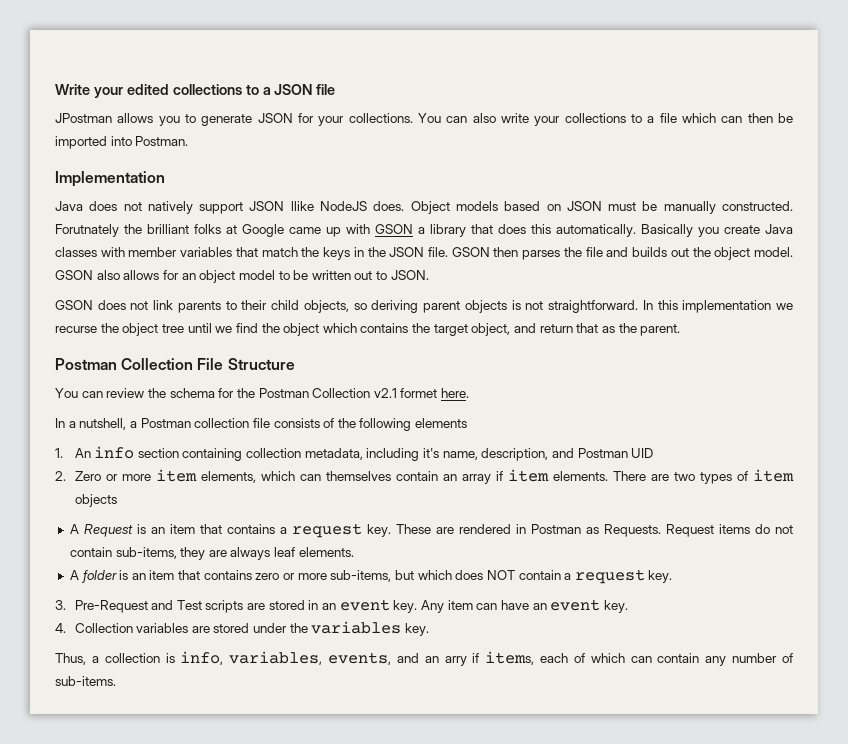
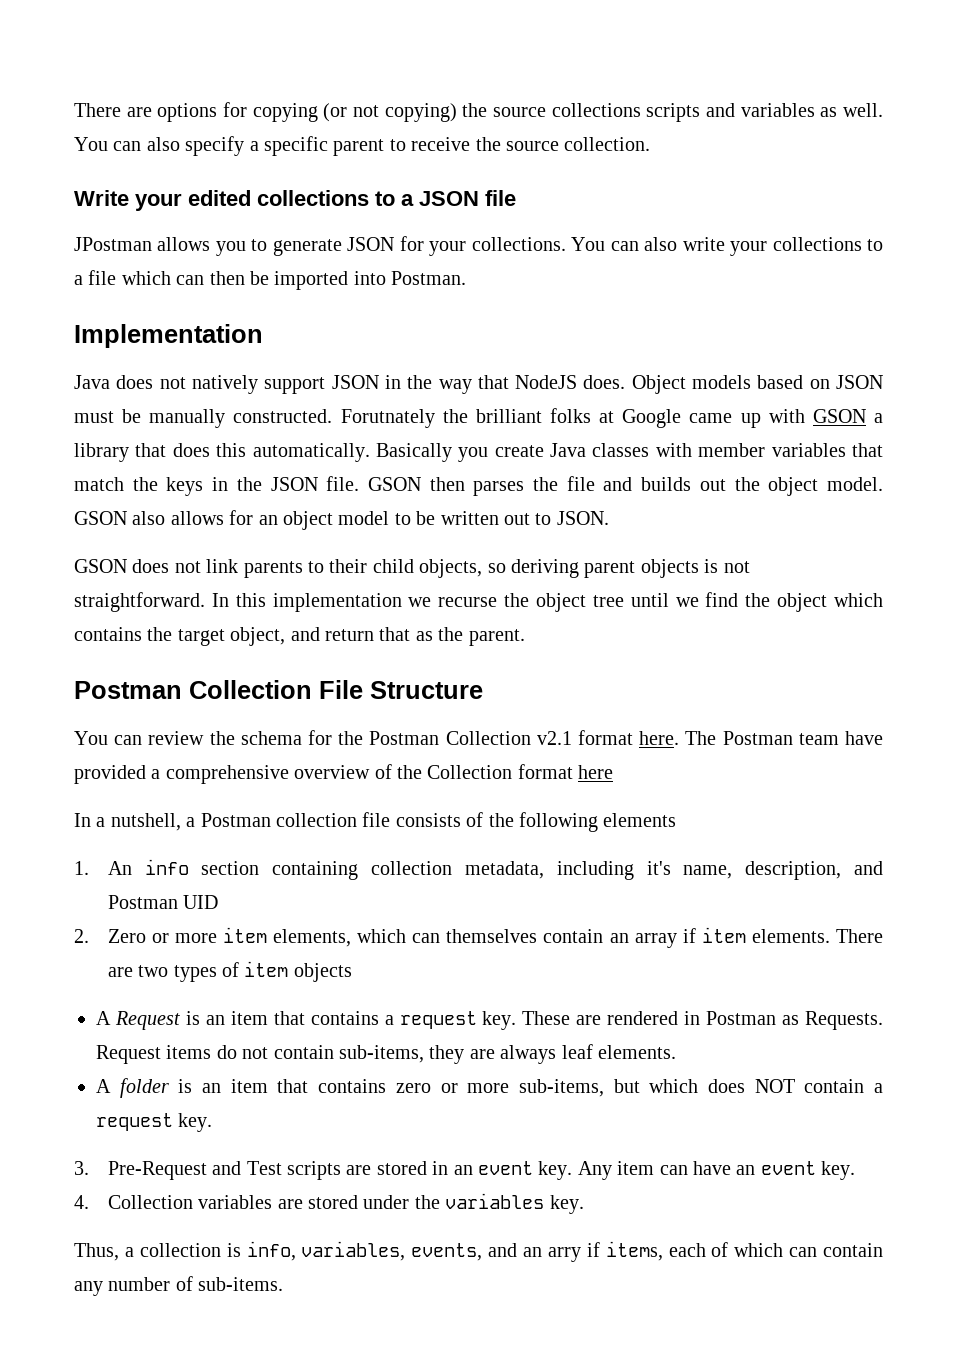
(55, 89) none -> [74,102,883,122] [74,136,651,156] There are options for copying (or not copying) the source collections scripts and variables as well. You can also specify a specific parent to receive the source collection. //
[290,201,314,211] llike -> [384,375,509,394] in the way that
[400,388,438,398] formet -> [578,730,633,745] format
(470, 393) none -> [685,731,884,745] [74,764,614,784] The Postman team have provided a comprehensive overview of the Collection format here

